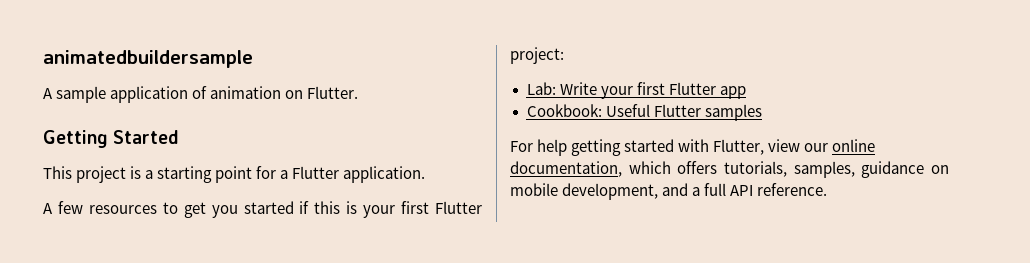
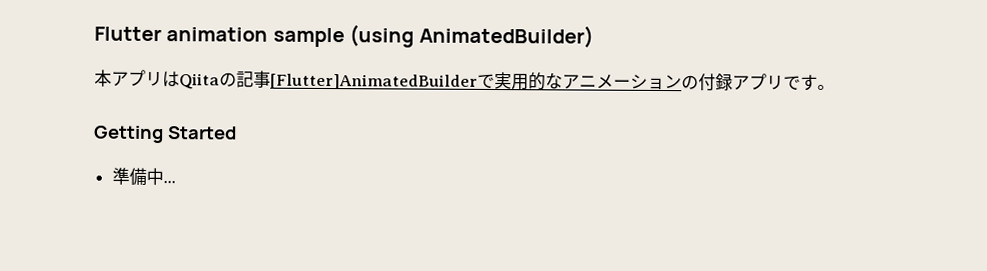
[43,50,253,68] [43,86,359,103] [43,130,180,148] [43,166,426,183] [43,201,483,218] [510,47,564,64] [526,82,746,99] [526,104,762,121] [510,139,876,156] [510,161,949,178] [510,183,828,200] animatedbuildersample // A sample application of animation on Flutter. // Getting Started // This project is a starting point for a Flutter application. // A few resources to get you started if this is your first Flutter project: // Lab: Write your first Flutter app // Cookbook: Useful Flutter samples // For help getting started with Flutter, view our online documentation, which offers tutorials, samples, guidance on mobile development, and a full API reference. -> [94,24,594,48] [94,69,835,92] [93,125,237,144] [111,167,176,186] Flutter animation sample (using AnimatedBuilder) // 本アプリはQiitaの記事[Flutter]AnimatedBuilderで実用的なアニメーションの付録アプリです。 // Getting Started // 準備中...

